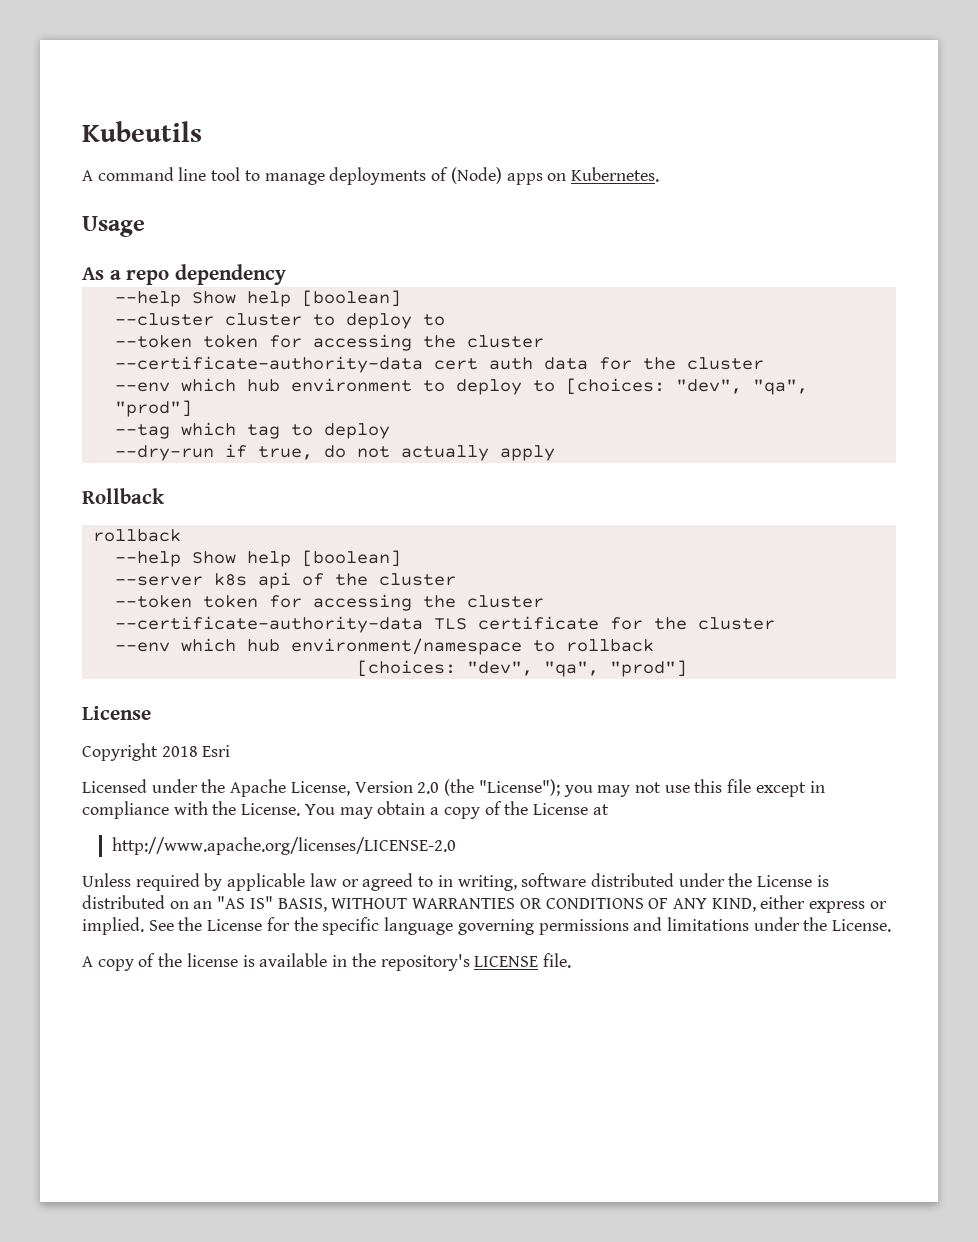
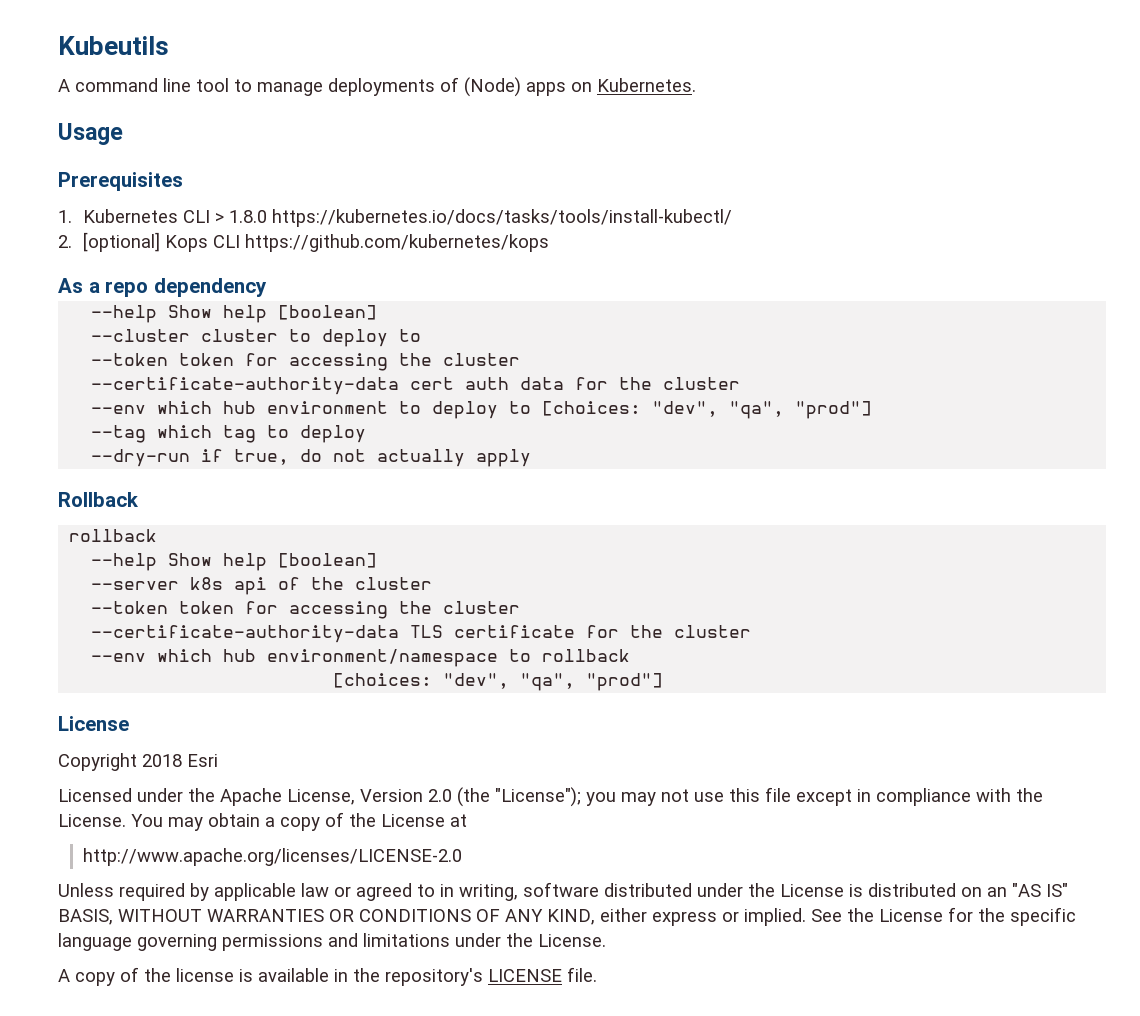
(145, 226) none -> [58,172,183,191] [58,209,733,227] [58,232,550,252] // Prerequisites // 1. Kubernetes CLI > 1.8.0 https://kubernetes.io/docs/tasks/tools/install-kubectl/ // 2. [optional] Kops CLI https://github.com/kubernetes/kops

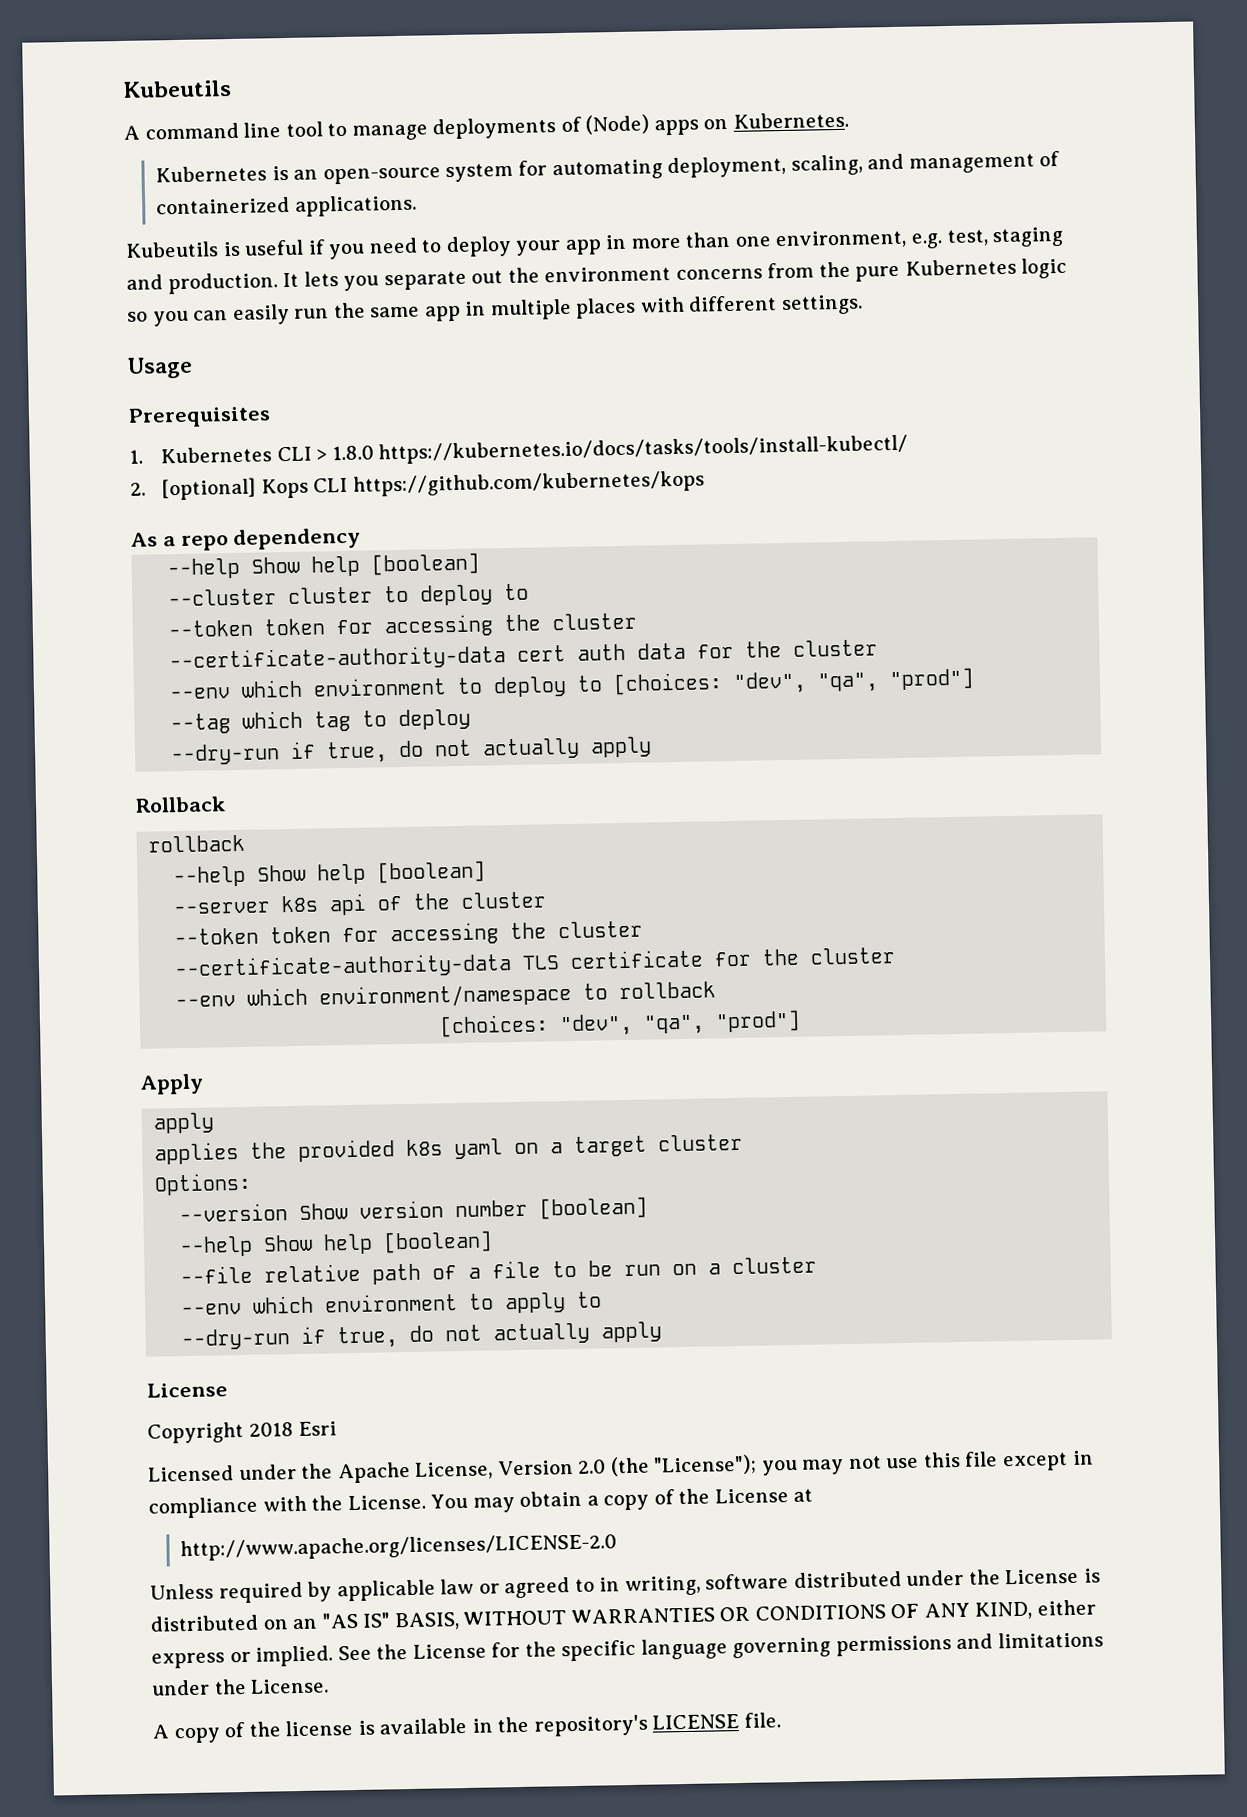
(696, 85) none -> [155,150,1061,185] [156,194,417,217] [125,226,1065,260] [126,257,1068,295] [127,294,863,327] // Kubernetes is an open-source system for automating deployment, scaling, and management of containerized applications. // Kubeutils is useful if you need to deploy your app in more than one environment, e.g. test, staging and production. It lets you separate out the environment concerns from the pure Kubernetes logic so you can easily run the same app in multiple places with different settings.
[223,401,257,414] hub -> (304, 688) none
[223,649,257,662] hub -> (309, 996) none
(664, 682) none -> [140,1073,204,1095] [153,1112,215,1134] [154,1133,744,1165] [154,1172,253,1196] [179,1196,649,1223] [179,1230,494,1258] [180,1256,818,1285] [181,1291,603,1316] [181,1321,663,1351] // Apply // apply // applies the provided k8s yaml on a target cluster // Options: // --version Show version number [boolean] // --help Show help [boolean] // --file relative path of a file to be run on a cluster // --env which environment to apply to // --dry-run if true, do not actually apply

